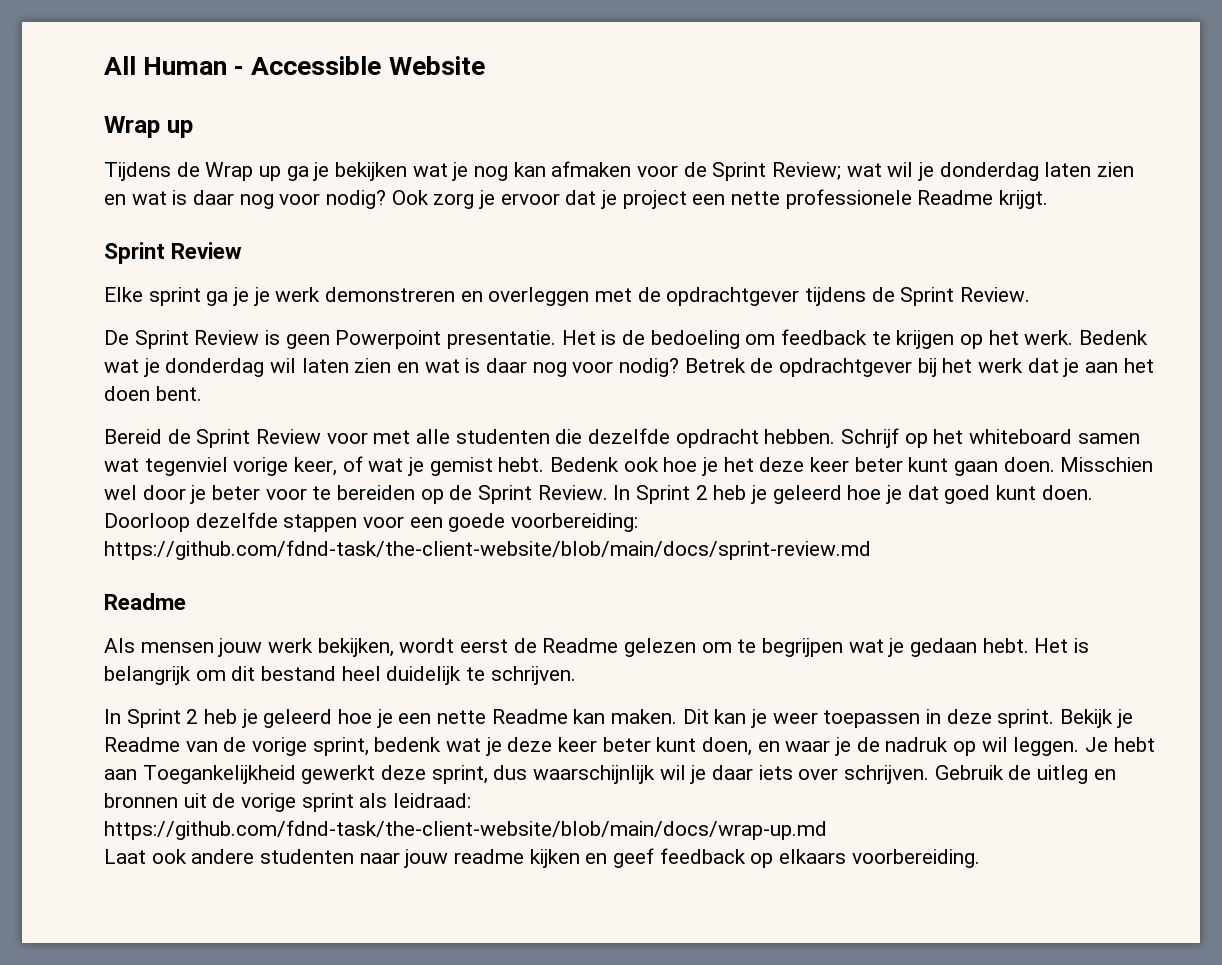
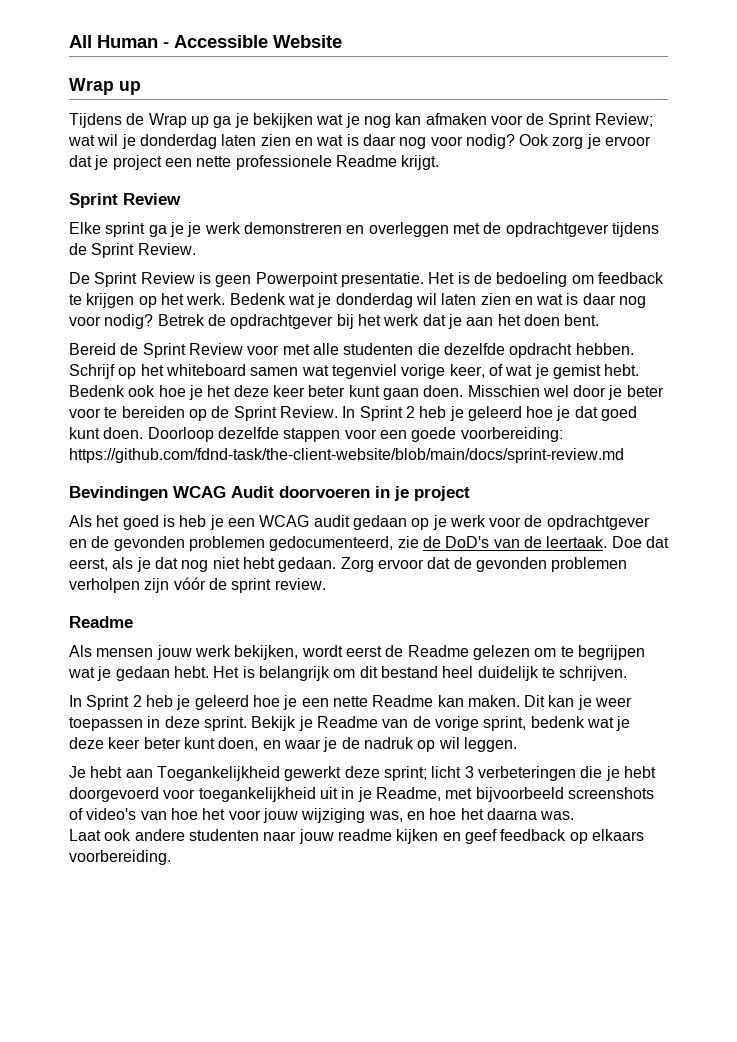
(871, 550) none -> [69,486,470,501] [69,515,650,530] [69,536,669,551] [69,557,628,572] [69,577,326,593] // Bevindingen WCAG Audit doorvoeren in je project // Als het goed is heb je een WCAG audit gedaan op je werk voor de opdrachtgever en de gevonden problemen gedocumenteerd, zie de DoD's van de leertaak. Doe dat eerst, als je dat nog niet hebt gedaan. Zorg ervoor dat de gevonden problemen verholpen zijn vóór de sprint review.
(1080, 746) none -> (517, 744) //
[431,765,1116,784] [104,793,472,812] [104,820,827,840] sprint, dus waarschijnlijk wil je daar iets over schrijven. Gebruik de uitleg en bronnen uit de vorige sprint als leidraad: https://github.com/fdnd-task/the-client-website/blob/main/docs/wrap-up.md -> [383,766,656,781] [69,787,654,802] [69,808,575,823] sprint; licht 3 verbeteringen die je hebt doorgevoerd voor toegankelijkheid uit in je Readme, met bijvoorbeeld screenshots of video's van hoe het voor jouw wijziging was, en hoe het daarna was.

